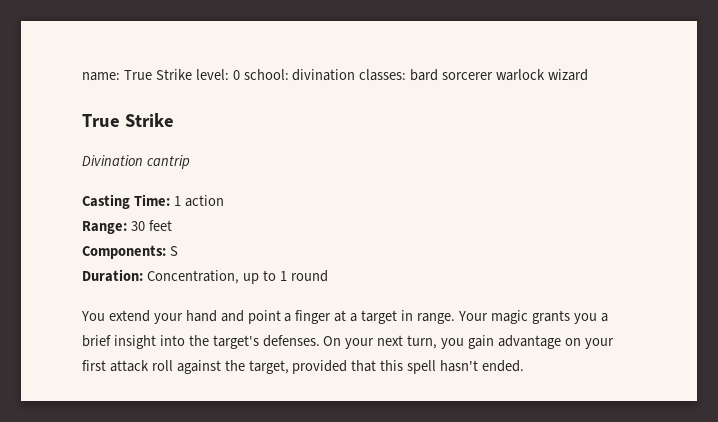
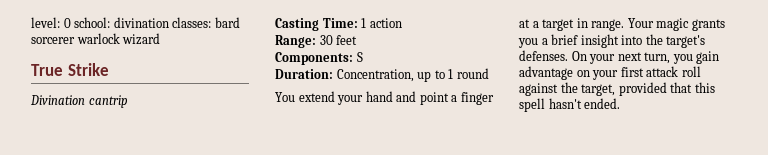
[82,69,192,81] name: True Strike -> (31, 22) none

